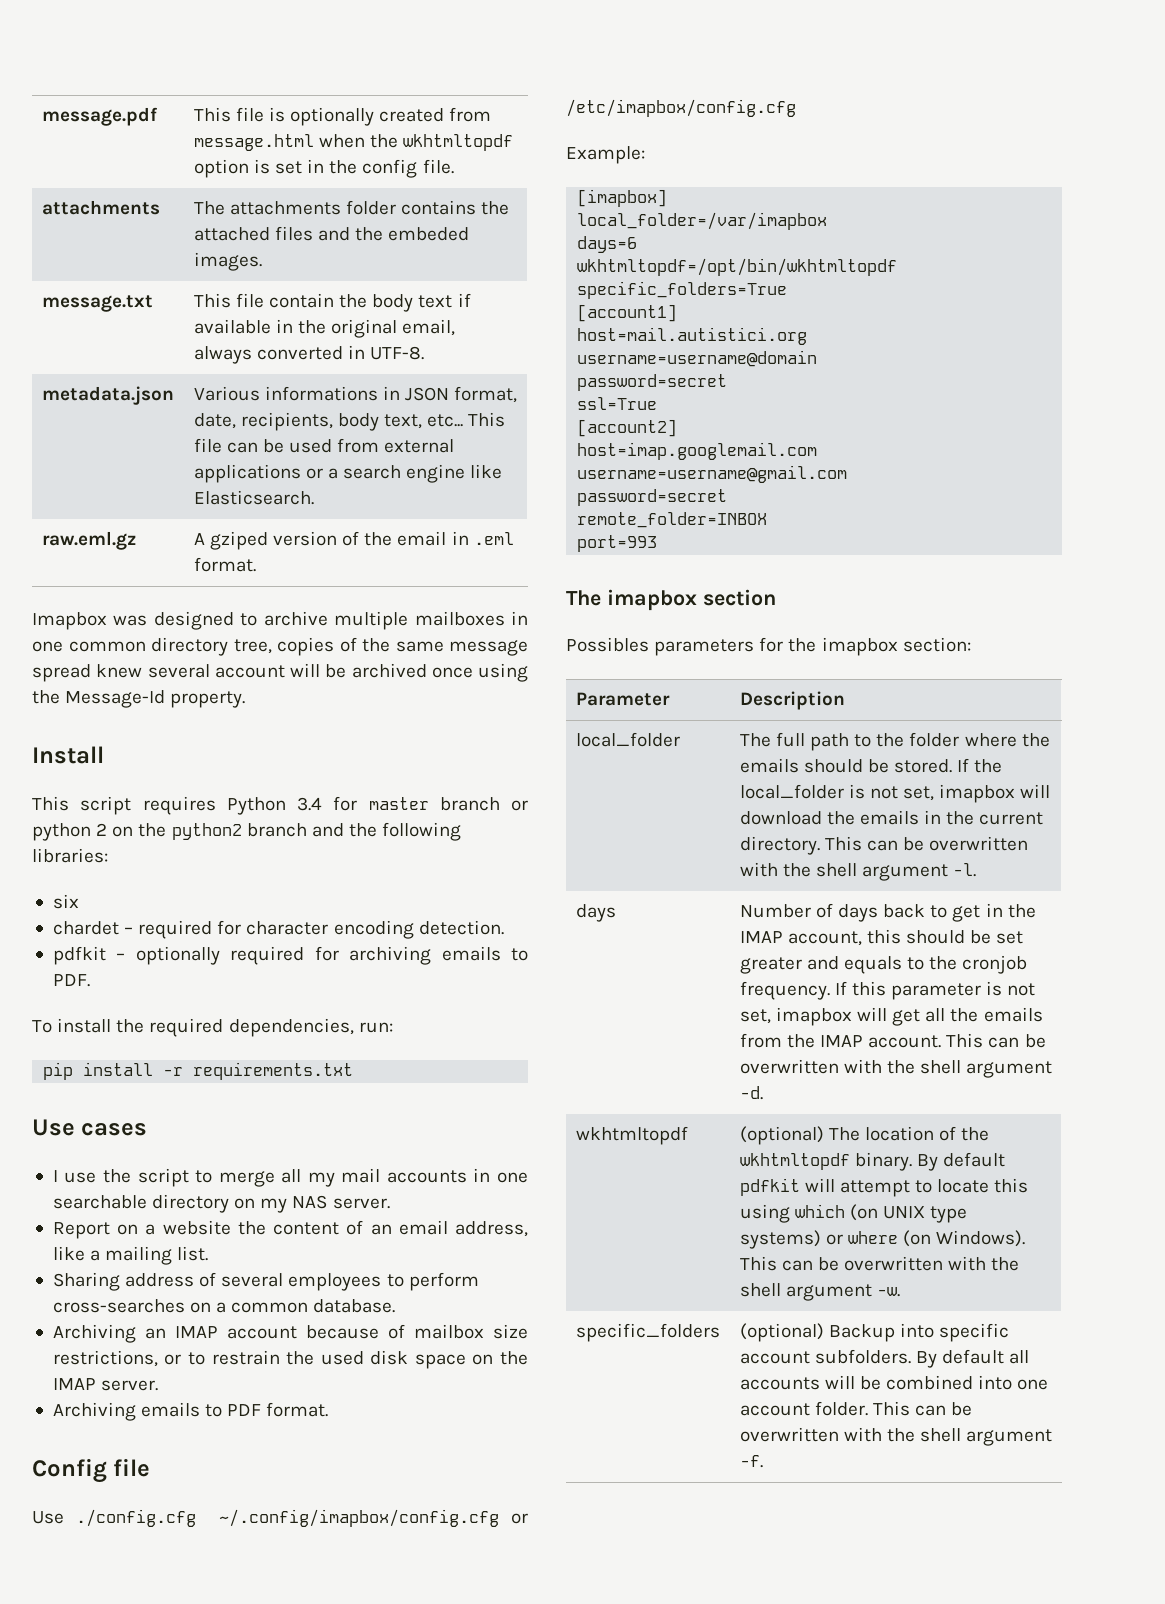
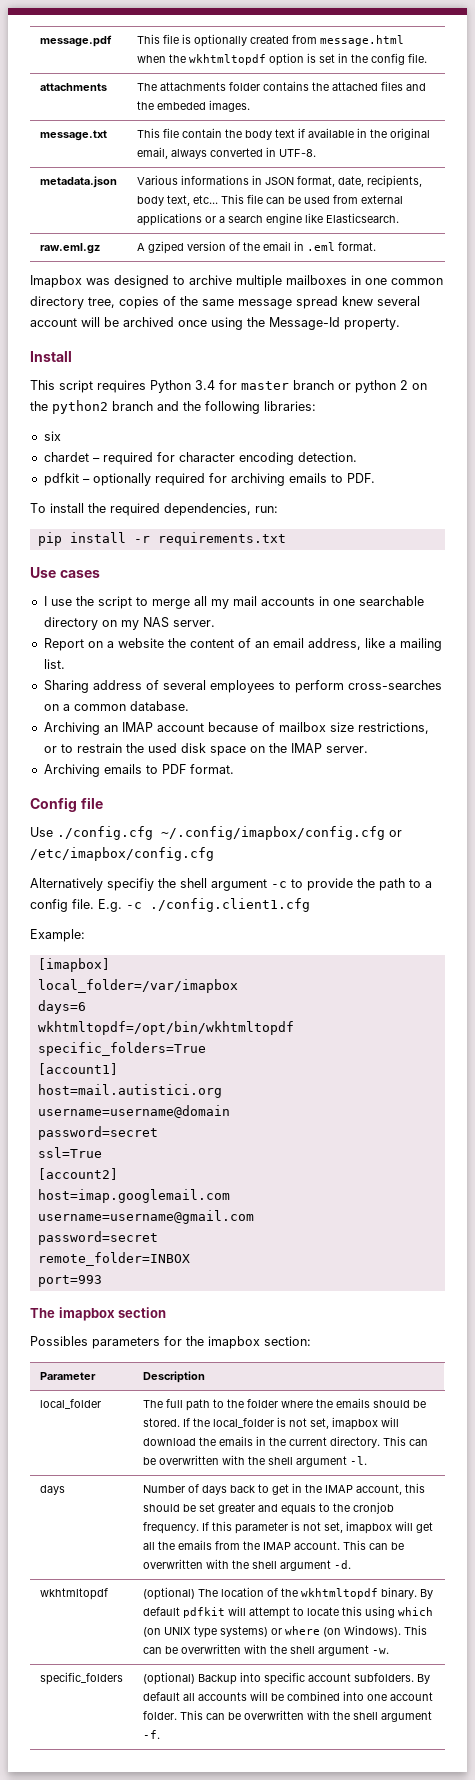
(796, 108) none -> [30,878,432,891] [30,898,310,912] // Alternatively specifiy the shell argument -c to provide the path to a config file. E.g. -c ./config.client1.cfg

